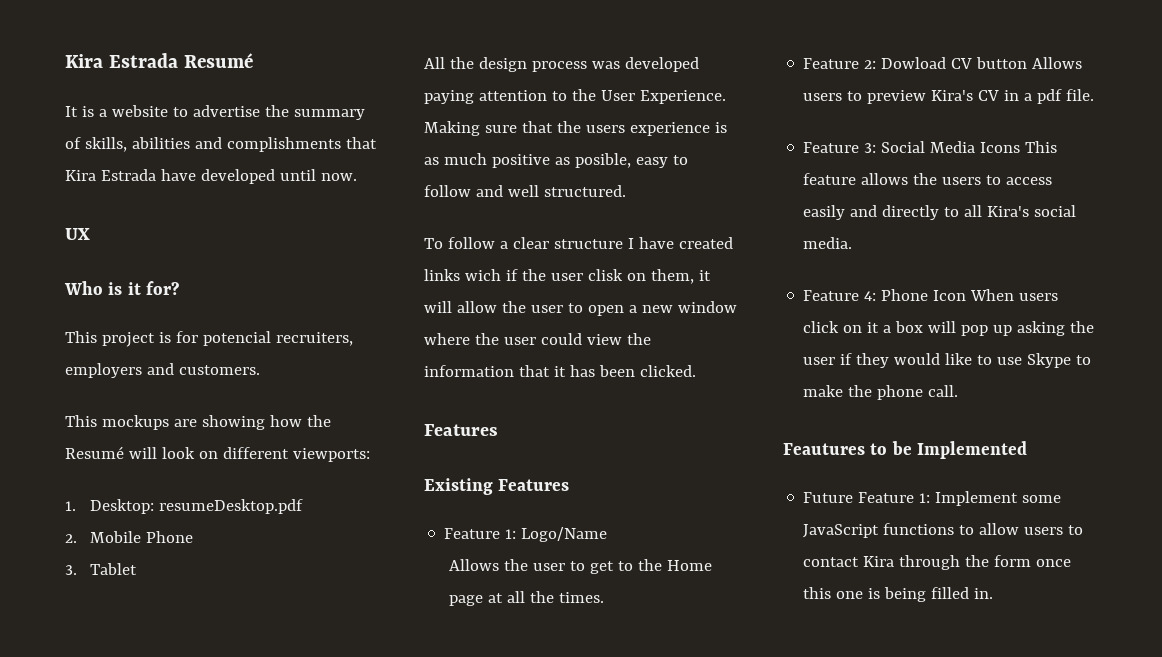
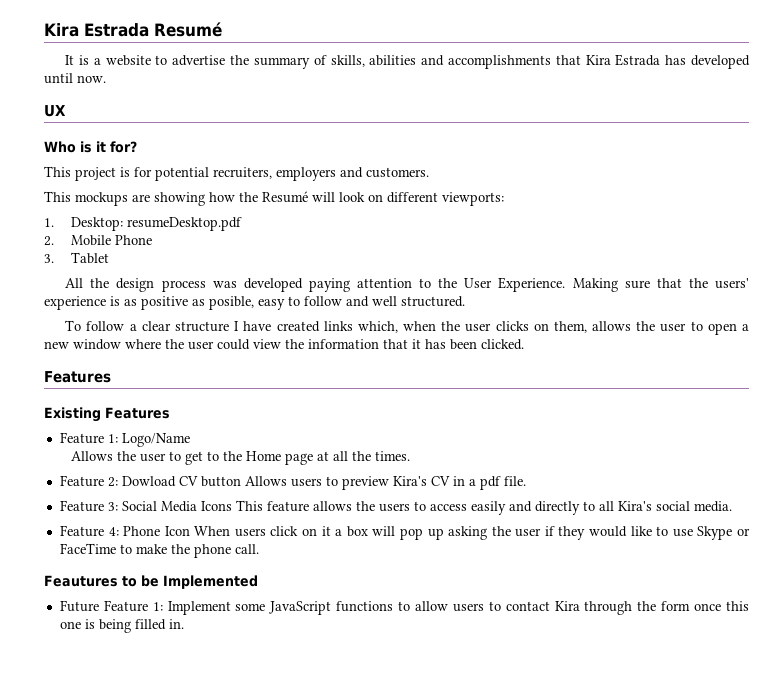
[226,137,341,152] complishments -> [447,55,551,69] accomplishments
[160,169,196,181] have -> [665,55,687,65] has
[202,331,271,346] potencial -> [155,167,209,181] potential
[585,125,625,133] users -> [715,278,750,289] users'
[443,153,487,165] much -> (137, 302) none
[464,269,623,281] wich if the user clisk -> [357,321,529,333] which, when the user clicks
[698,270,711,281] [424,301,497,313] it will allow -> [592,321,632,331] allows
(1072, 360) none -> [737,528,751,536] [59,543,116,554] or FaceTime

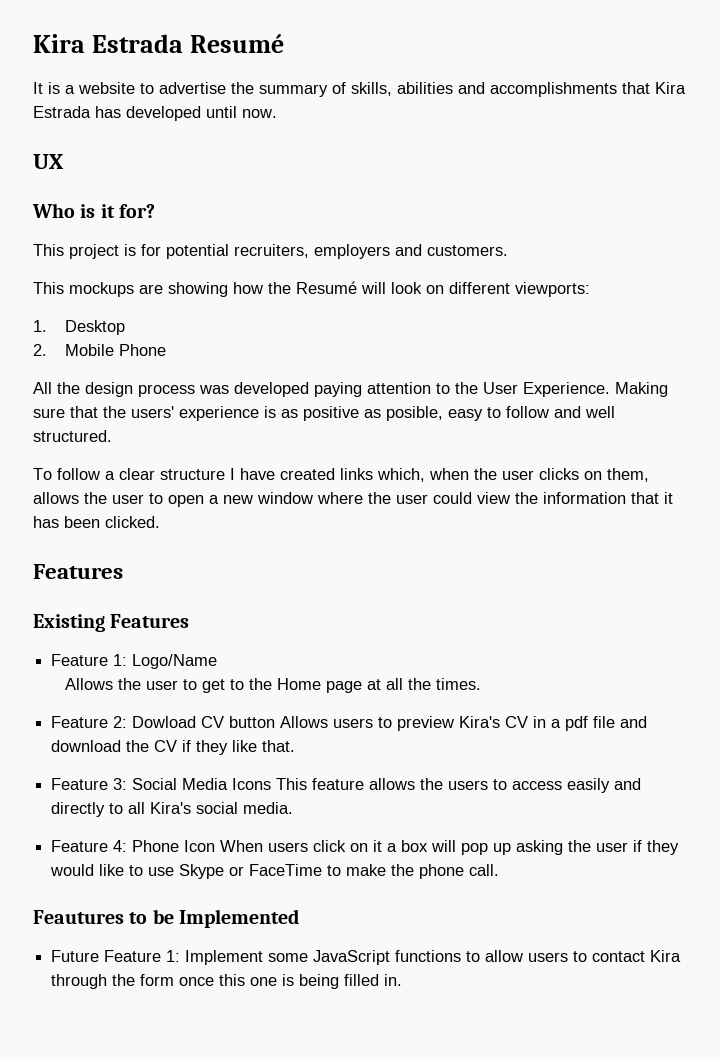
[70,217,242,231] Desktop: resumeDesktop.pdf -> [64,320,125,335] Desktop
[44,252,109,264] // 3. Tablet -> (166, 350) none
[503,476,526,486] file. -> [593,716,648,728] [51,740,296,755] file and download the CV if they like that.

